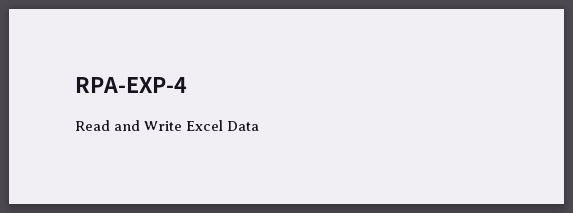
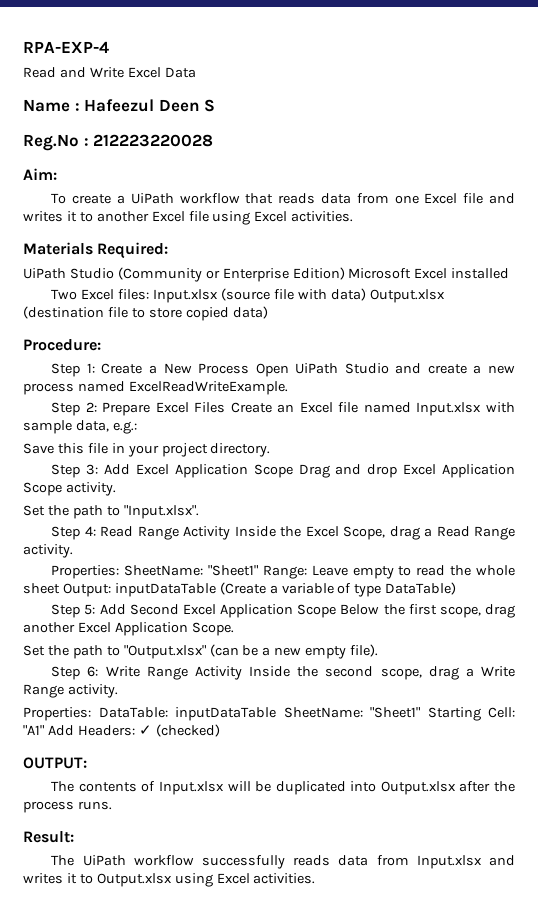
(259, 126) none -> [23,99,216,112] [23,134,214,151] [23,168,57,180] [51,193,515,204] [23,211,354,225] [23,242,169,259] [23,267,510,282] [51,288,445,303] [23,306,268,321] [23,339,101,351] [51,363,515,377] [23,381,288,395] [51,402,516,416] [23,420,137,434] [23,443,271,457] [51,464,515,478] [23,482,116,496] [23,505,199,519] [51,526,515,540] [23,544,73,558] [51,565,515,579] [23,582,457,597] [51,604,516,618] [23,622,234,636] [23,644,379,659] [51,666,516,680] [23,684,118,698] [23,707,515,721] [23,724,220,737] [23,757,87,769] [51,781,515,795] [23,801,112,813] [23,831,74,843] [51,855,515,869] [23,873,316,887] // Name : Hafeezul Deen S // Reg.No : 212223220028 // Aim: // To create a UiPath workflow that reads data from one Excel file and writes it to another Excel file using Excel activities. // Materials Required: // UiPath Studio (Community or Enterprise Edition) Microsoft Excel installed // Two Excel files: Input.xlsx (source file with data) Output.xlsx (destination file to store copied data) // Procedure: // Step 1: Create a New Process Open UiPath Studio and create a new process named ExcelReadWriteExample. // Step 2: Prepare Excel Files Create an Excel file named Input.xlsx with sample data, e.g.: // Save this file in your project directory. // Step 3: Add Excel Application Scope Drag and drop Excel Application Scope activity. // Set the path to "Input.xlsx". // Step 4: Read Range Activity Inside the Excel Scope, drag a Read Range activity. // Properties: SheetName: "Sheet1" Range: Leave empty to read the whole sheet Output: inputDataTable (Create a variable of type DataTable) // Step 5: Add Second Excel Application Scope Below the first scope, drag another Excel Application Scope. // Set the path to "Output.xlsx" (can be a new empty file). // Step 6: Write Range Activity Inside the second scope, drag a Write Range activity. // Properties: DataTable: inputDataTable SheetName: "Sheet1" Starting Cell: "A1" Add Headers: ✓ (checked) // OUTPUT: // The contents of Input.xlsx will be duplicated into Output.xlsx after the process runs. // Result: // The UiPath workflow successfully reads data from Input.xlsx and writes it to Output.xlsx using Excel activities.

